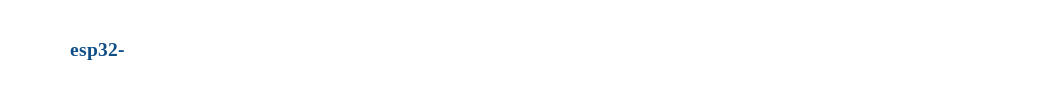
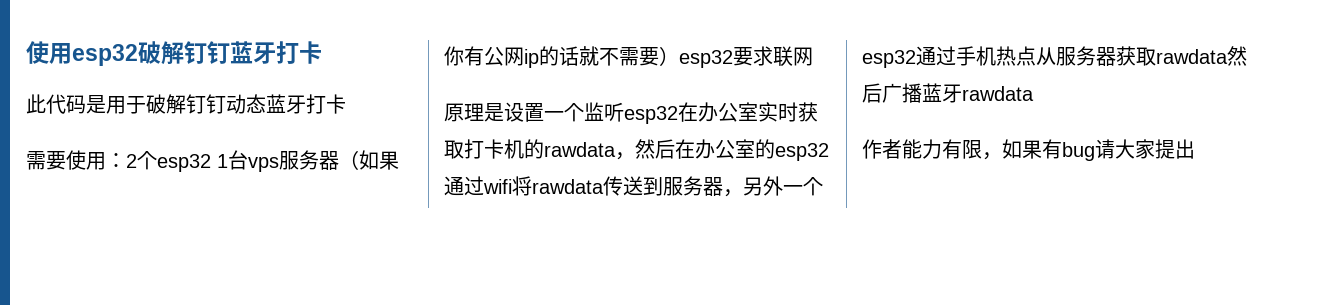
[70,43,125,60] esp32- -> [26,41,322,66] [26,94,346,114] [26,150,399,172] [444,46,813,68] [444,102,818,124] [444,139,829,161] [444,176,823,197] [862,46,1247,68] [862,83,1034,103] [862,139,1195,161] 使用esp32破解钉钉蓝牙打卡 // 此代码是用于破解钉钉动态蓝牙打卡 // 需要使用：2个esp32 1台vps服务器（如果你有公网ip的话就不需要）esp32要求联网 // 原理是设置一个监听esp32在办公室实时获取打卡机的rawdata，然后在办公室的esp32通过wifi将rawdata传送到服务器，另外一个esp32通过手机热点从服务器获取rawdata然后广播蓝牙rawdata // 作者能力有限，如果有bug请大家提出

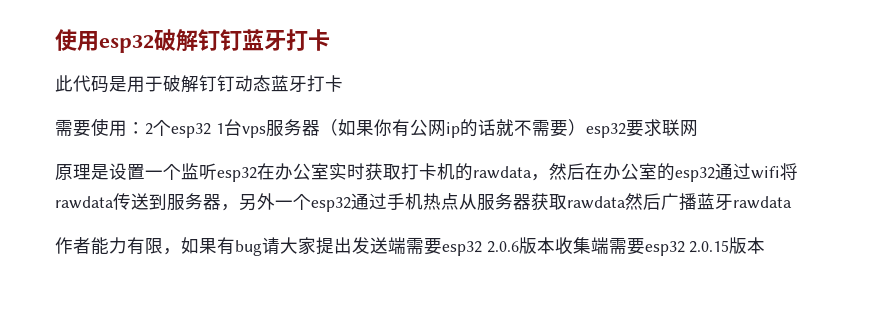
(1195, 149) none -> [352,237,766,256] 发送端需要esp32 2.0.6版本收集端需要esp32 2.0.15版本

